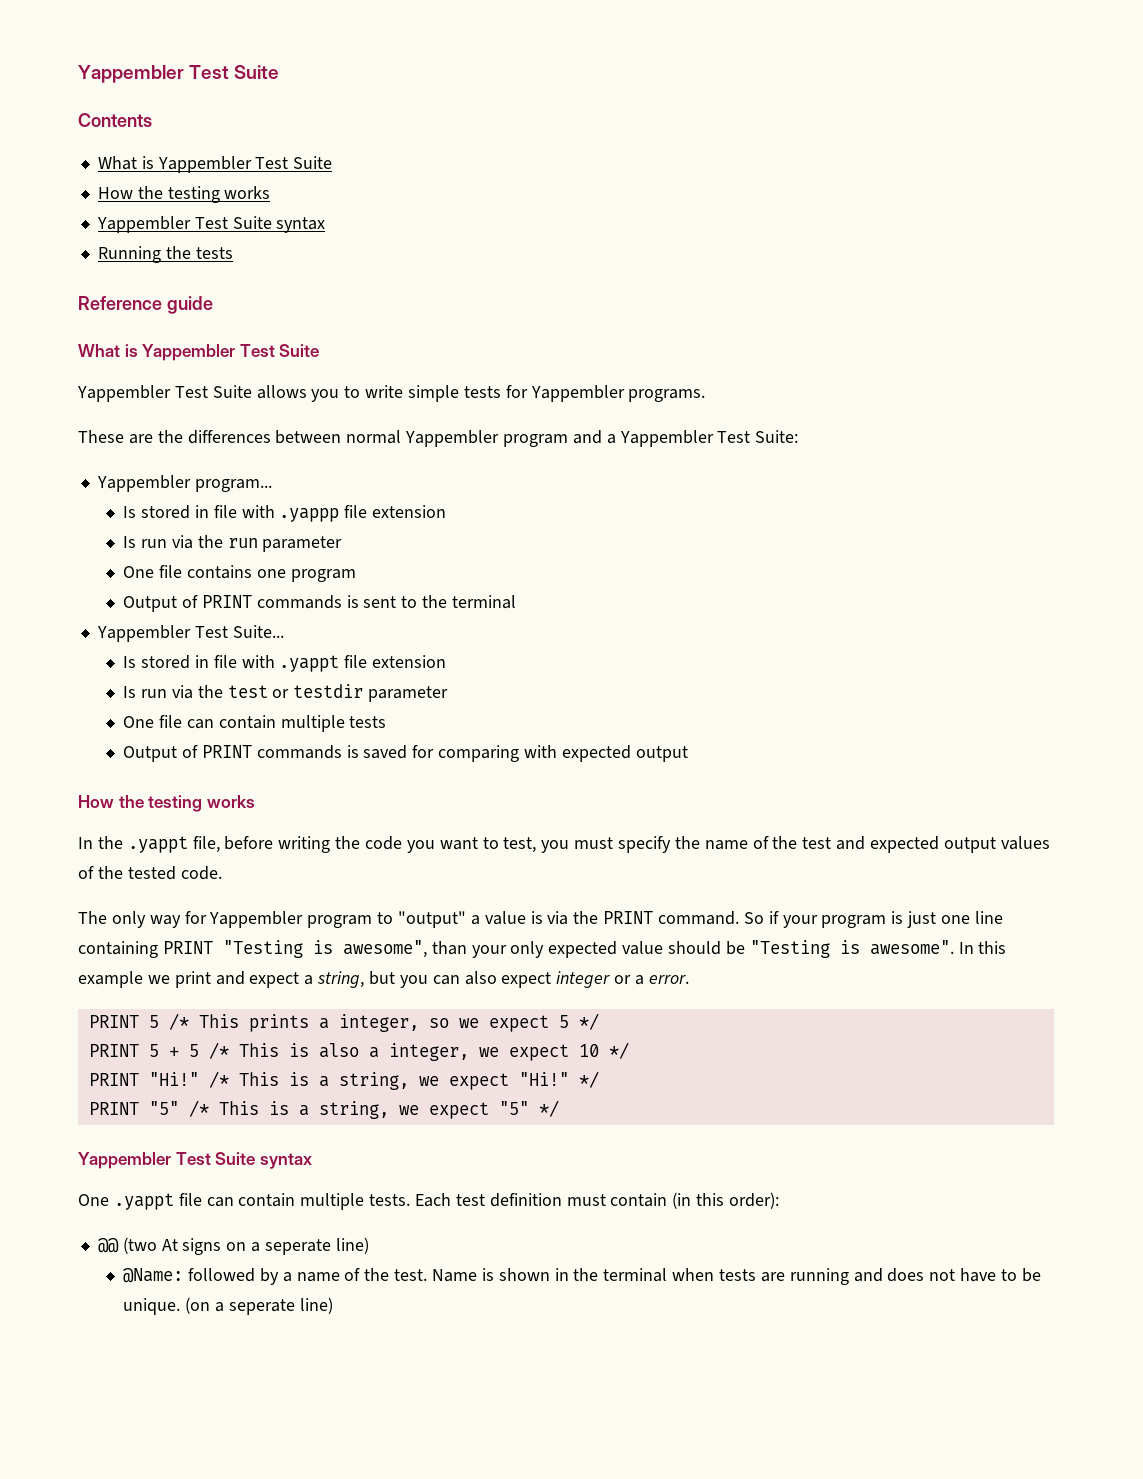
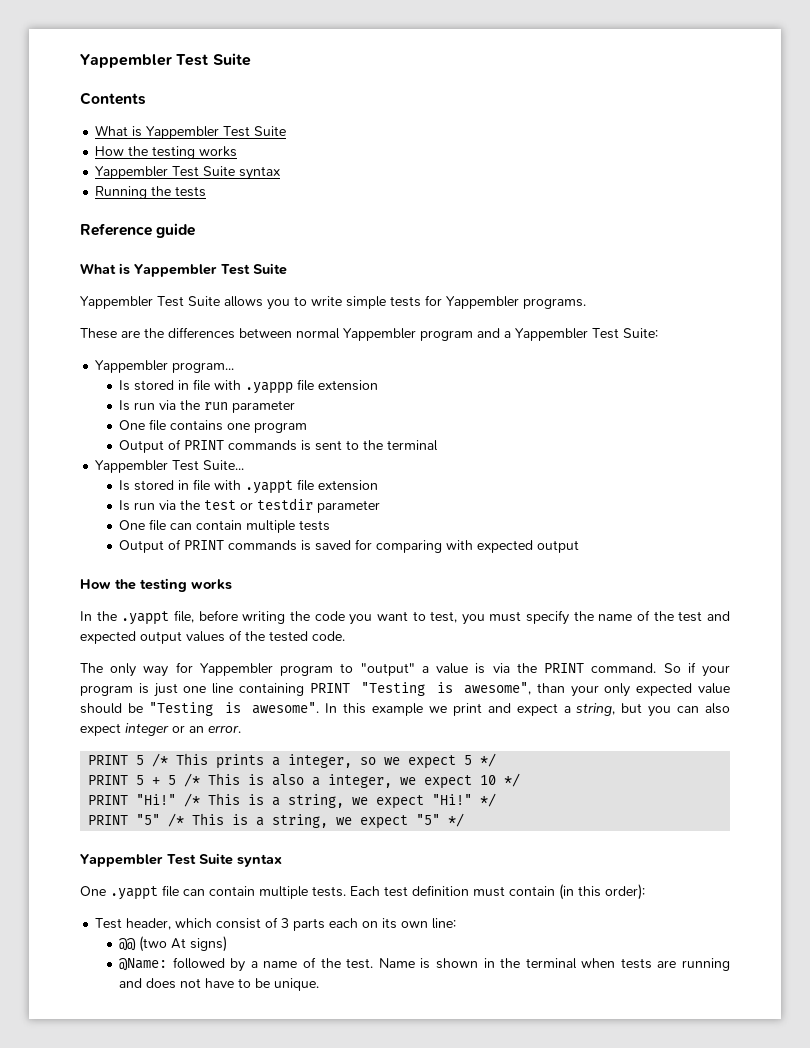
[635,975,645,985] a -> [189,726,204,733] an
[97,1237,369,1255] @@ (two At signs on a seperate line) -> [95,917,457,931] [119,936,228,952] Test header, which consist of 3 parts each on its own line: // @@ (two At signs)
[184,1297,333,1315] (on a seperate line) -> (320, 984) none

